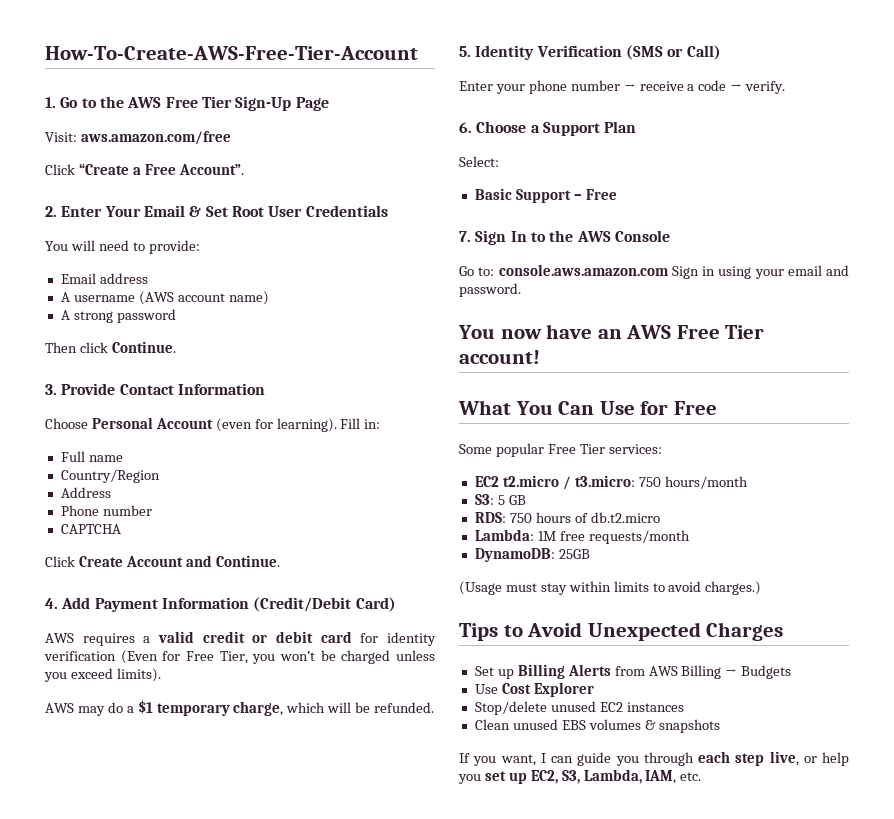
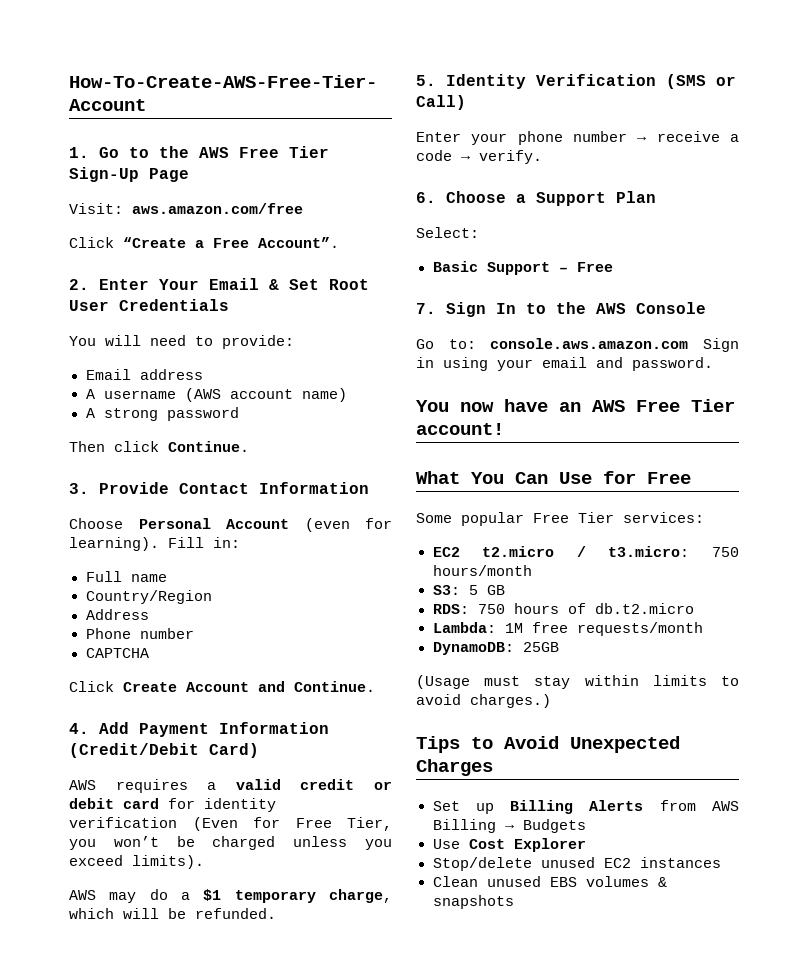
[459,751,849,766] [458,769,702,784] // If you want, I can guide you through each step live, or help you set up EC2, S3, Lambda, IAM, etc. -> (514, 902) none

